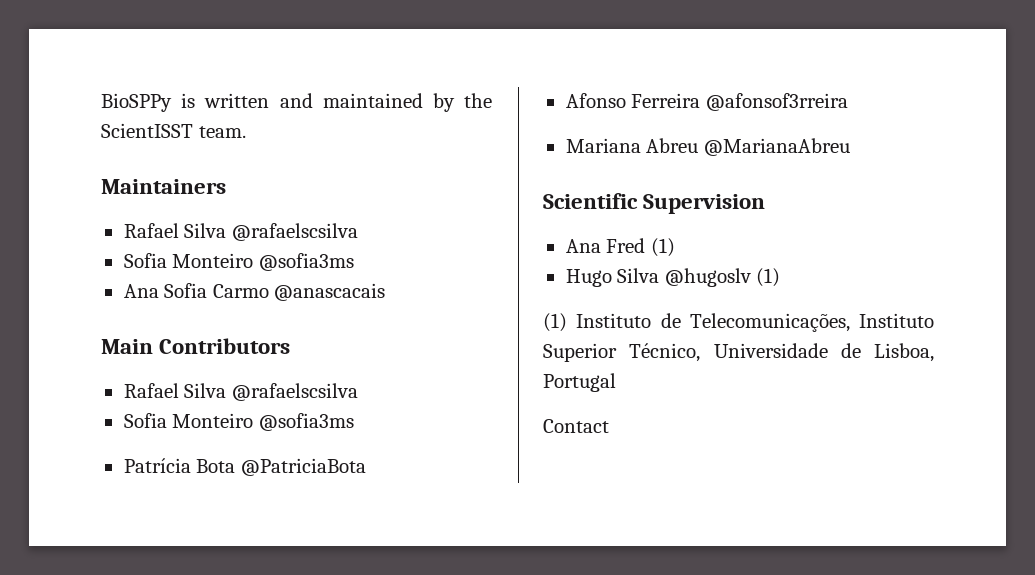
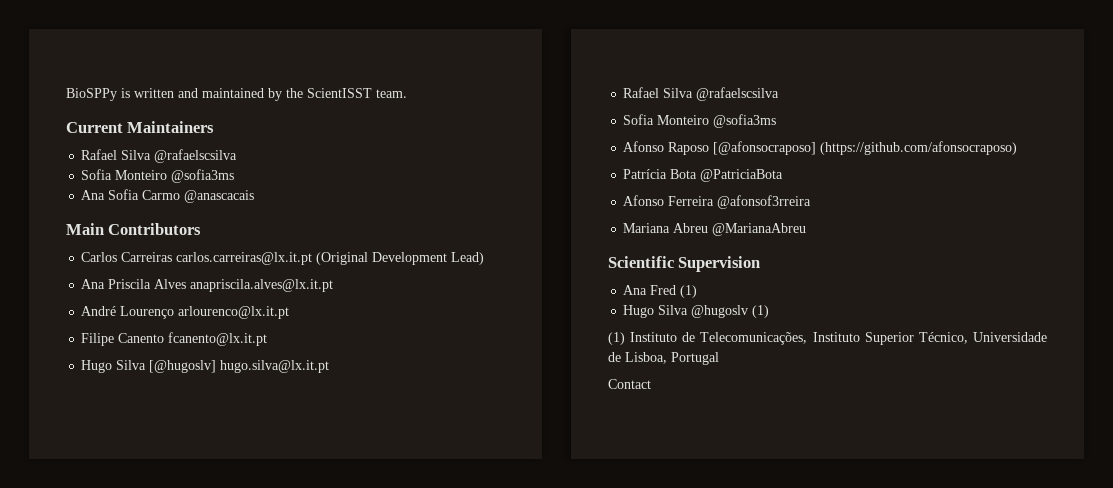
(246, 132) none -> [66,122,123,133] Current
[123,383,358,401] [123,413,354,431] // Rafael Silva @rafaelscsilva // Sofia Monteiro @sofia3ms -> [81,252,485,265] [81,279,334,292] [81,306,290,319] [81,332,268,346] [81,360,330,373] [623,87,780,101] [623,114,777,128] [623,141,1018,155] // Carlos Carreiras carlos.carreiras@lx.it.pt (Original Development Lead) // Ana Priscila Alves anapriscila.alves@lx.it.pt // André Lourenço arlourenco@lx.it.pt // Filipe Canento fcanento@lx.it.pt // Hugo Silva [@hugoslv] hugo.silva@lx.it.pt // Rafael Silva @rafaelscsilva // Sofia Monteiro @sofia3ms // Afonso Raposo [@afonsocraposo] (https://github.com/afonsocraposo)

